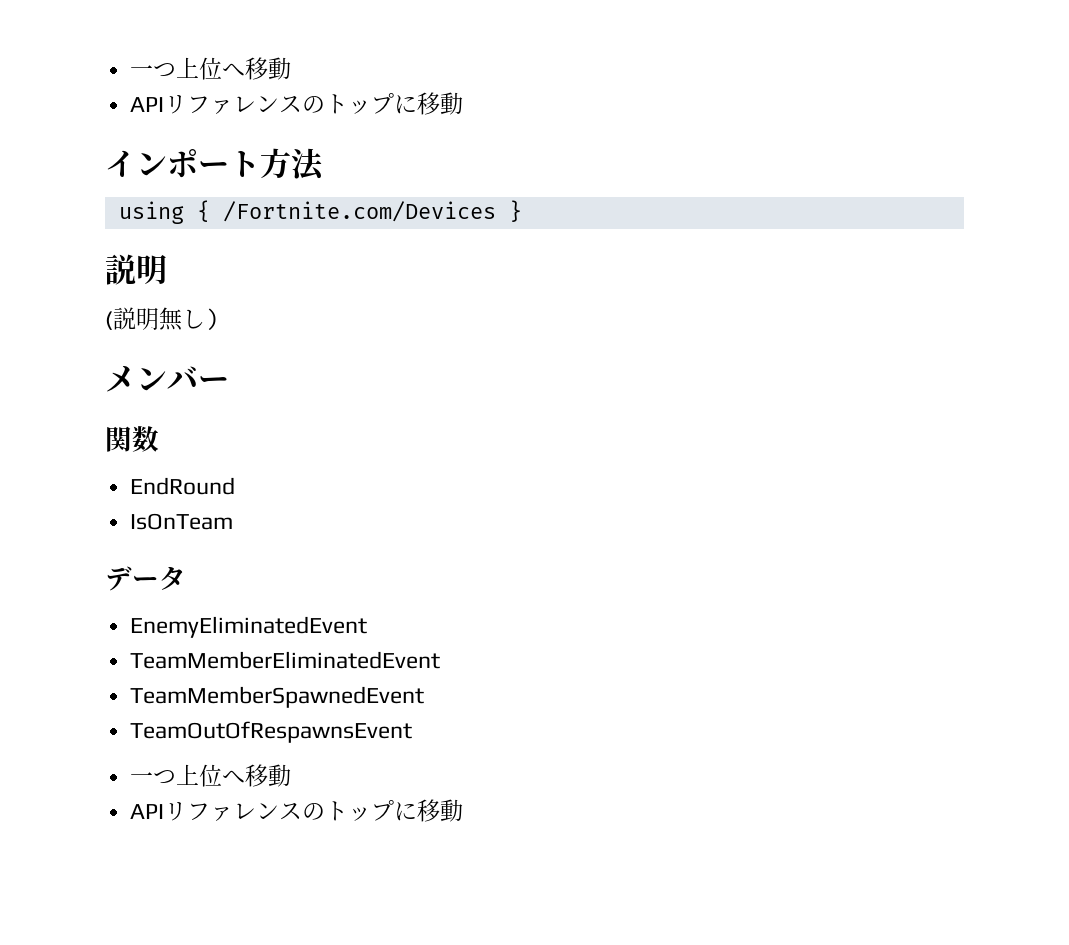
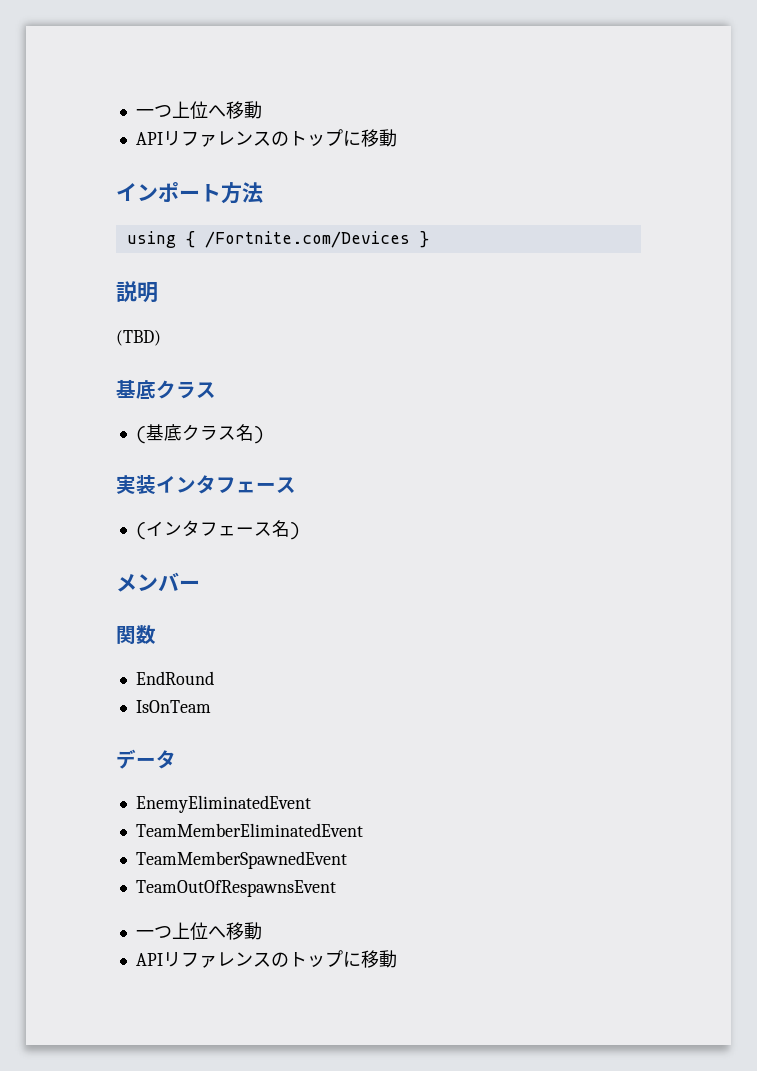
[105,307,205,331] (説明無し -> [116,330,161,346] [116,379,216,399] [135,424,264,444] [116,475,296,494] [135,520,290,540] (TBD) // 基底クラス // (基底クラス名) // 実装インタフェース // (インタフェース名

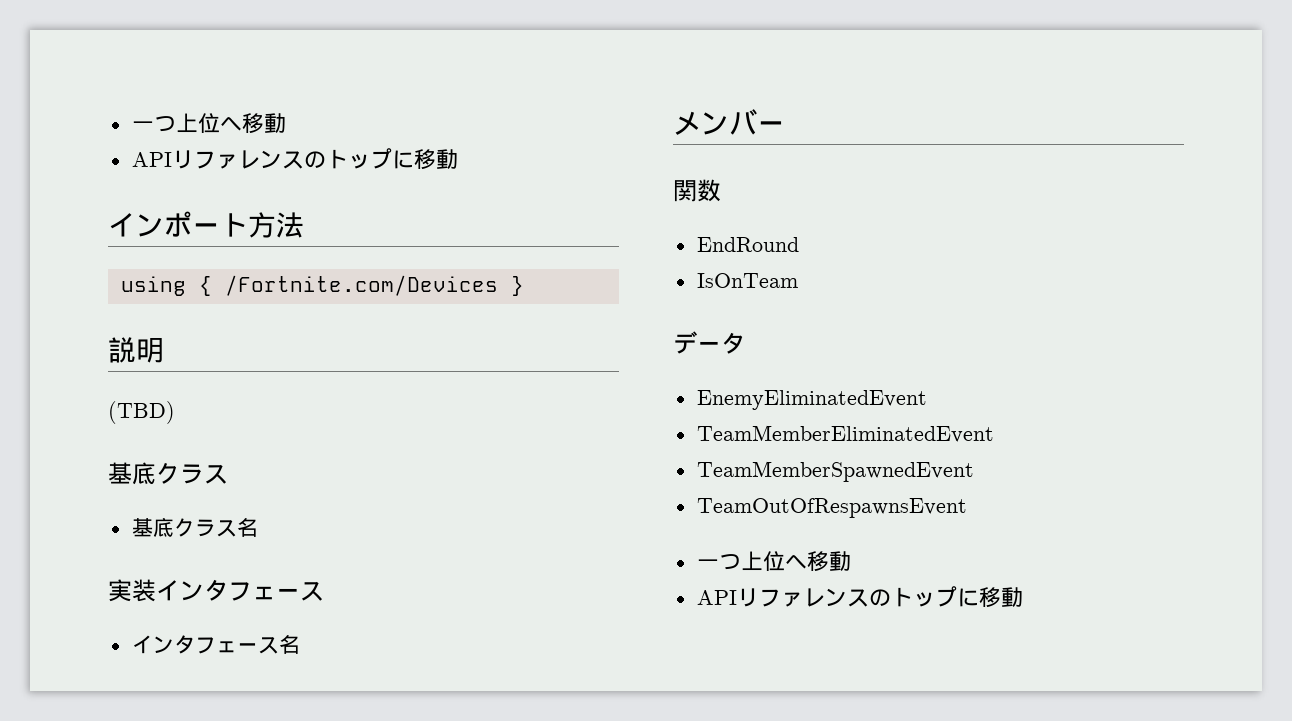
[135,426,146,444] ( -> (228, 474) none
[253,426,264,444] ) -> (258, 527) none
[135,522,146,540] ( -> (324, 591) none
[289,522,300,540] ) -> (300, 644) none

